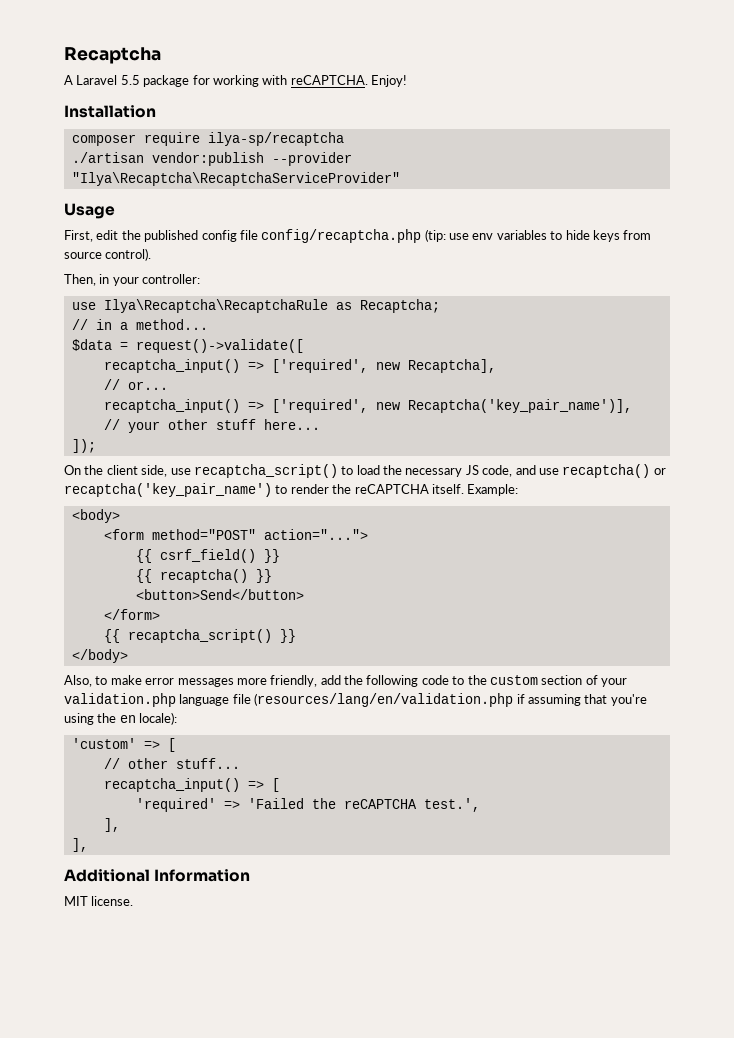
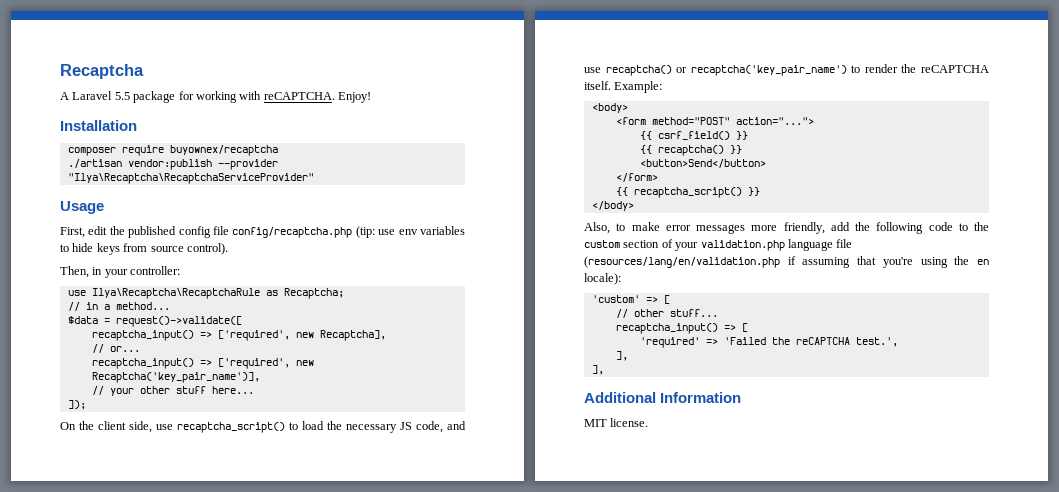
[207,132,344,146] ilya-sp/recaptcha -> [169,145,278,156] buyownex/recaptcha

